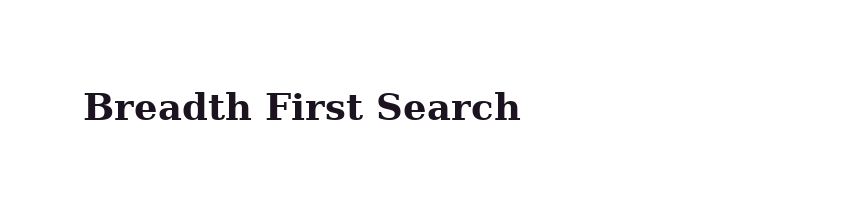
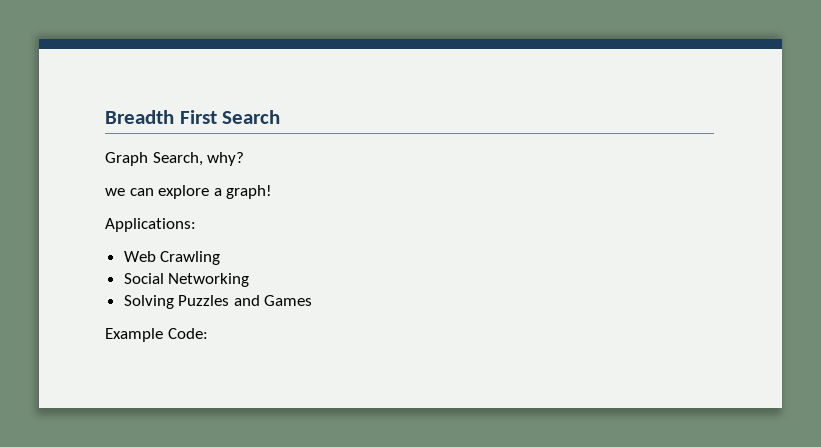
(521, 106) none -> [105,152,245,166] [105,185,273,199] [105,218,196,232] [123,251,221,265] [123,273,250,287] [123,295,313,309] [105,328,208,342] // Graph Search, why? // we can explore a graph! // Applications: // Web Crawling // Social Networking // Solving Puzzles and Games // Example Code:

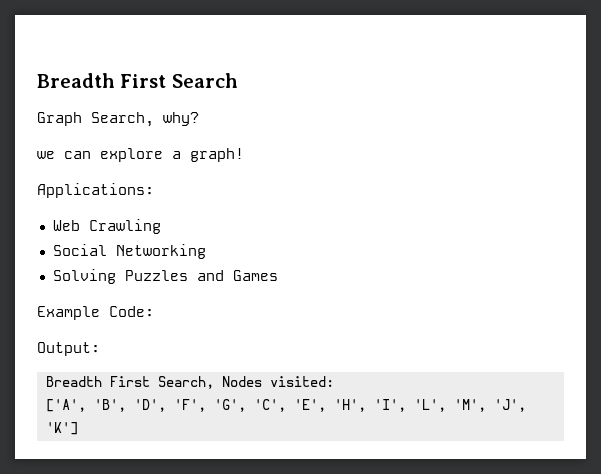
(208, 333) none -> [37,342,100,356] [45,376,334,389] [45,399,526,412] [45,422,78,435] // Output: // Breadth First Search, Nodes visited: // ['A', 'B', 'D', 'F', 'G', 'C', 'E', 'H', 'I', 'L', 'M', 'J', 'K']

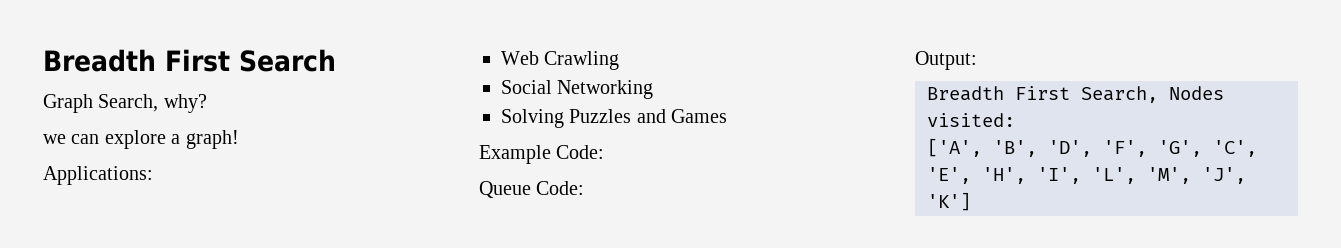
(154, 311) none -> [479,181,585,198] // Queue Code:

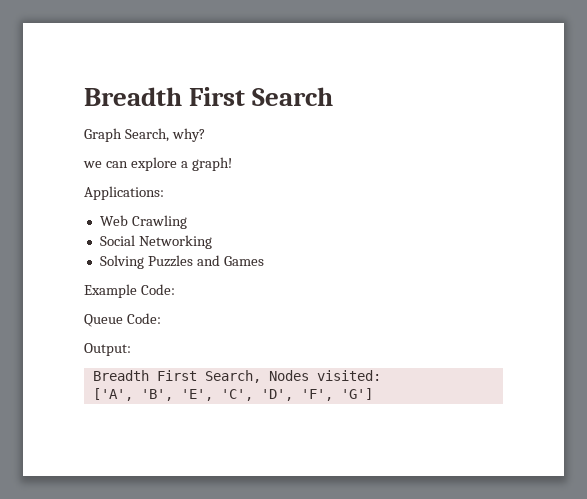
[1048,140,1257,157] [927,167,1246,184] [927,192,971,211] 'D', 'F', 'G', 'C', 'E', 'H', 'I', 'L', 'M', 'J', 'K'] -> [180,388,373,401] 'E', 'C', 'D', 'F', 'G']

